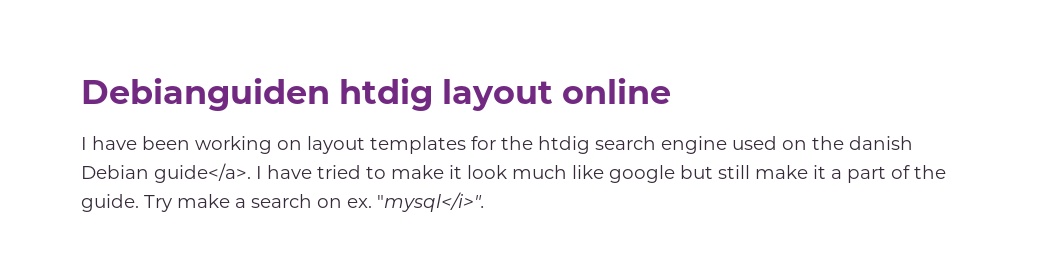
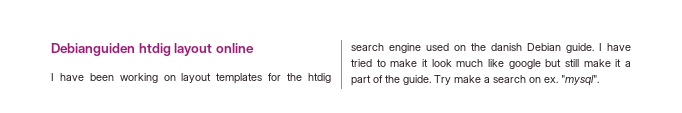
[154,163,251,183] guide</a>. -> [566,43,594,53] guide.
[377,192,485,212] "mysql</i>". -> [561,75,599,86] "mysql".

